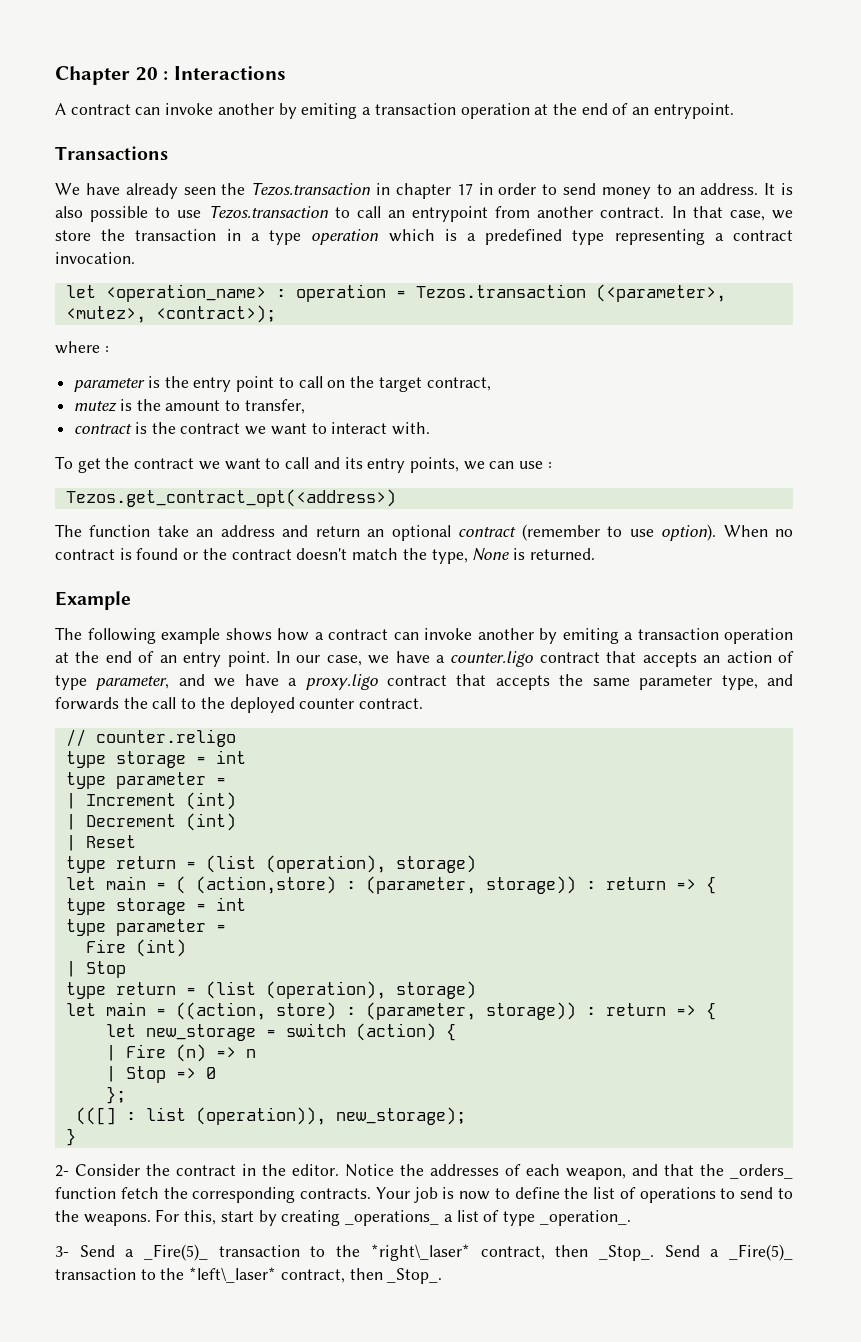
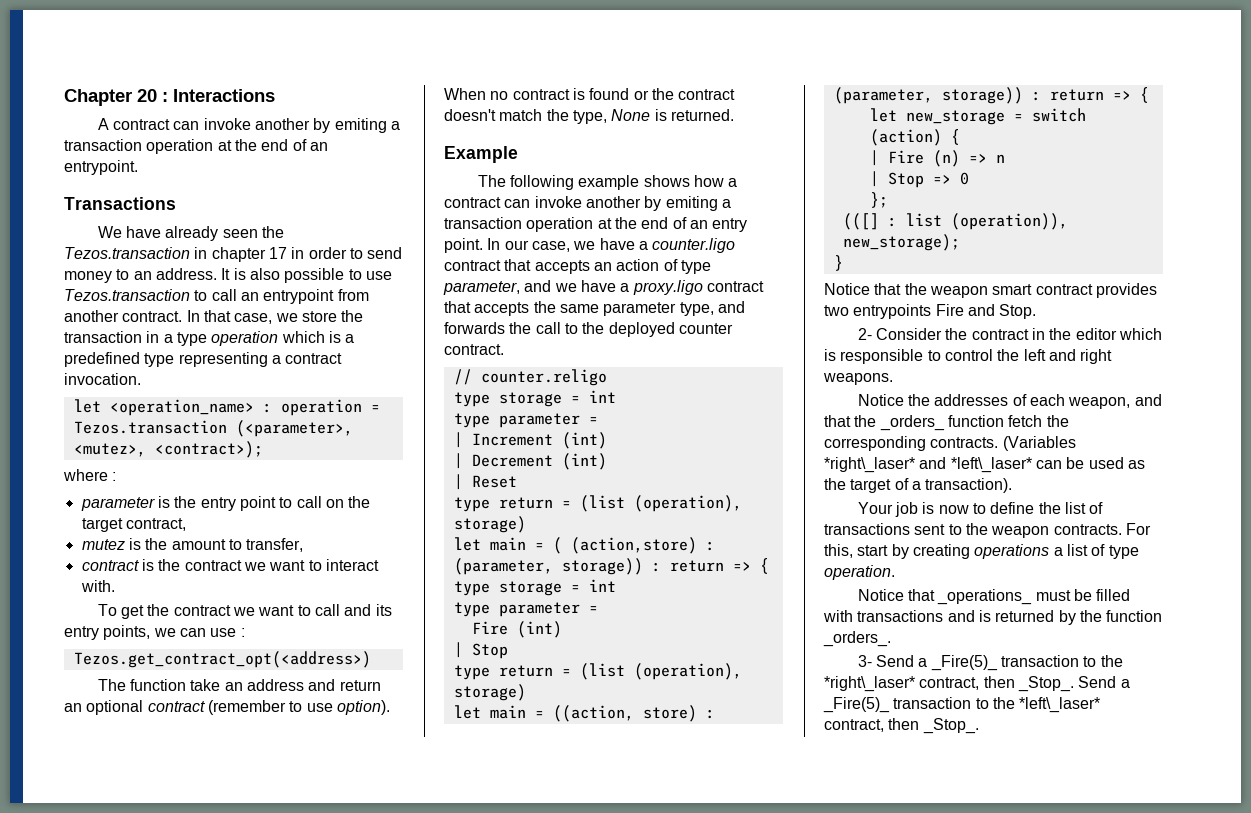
(76, 1137) none -> [824,283,1157,298] [824,304,1037,319] // Notice that the weapon smart contract provides two entrypoints Fire and Stop.
[292,1164,339,1176] editor. -> [1075,328,1163,340] [824,349,1113,364] [823,373,893,385] editor which is responsible to control the left and right weapons. //
(372, 1193) none -> [1002,436,1076,451] [824,457,1145,473] [824,478,1013,493] (Variables *right\_laser* and *left\_laser* can be used as the target of a transaction). //
[639,1187,793,1203] [55,1210,151,1226] operations to send to the weapons. -> [824,523,1122,538] transactions sent to the weapon contracts.
[345,1210,440,1226] _operations_ -> [974,544,1050,559] operations
[539,1210,631,1226] _operation_. -> [824,565,895,580] [857,589,1131,605] [823,610,1163,625] [823,631,891,647] operation. // Notice that _operations_ must be filled with transactions and is returned by the function _orders_.

